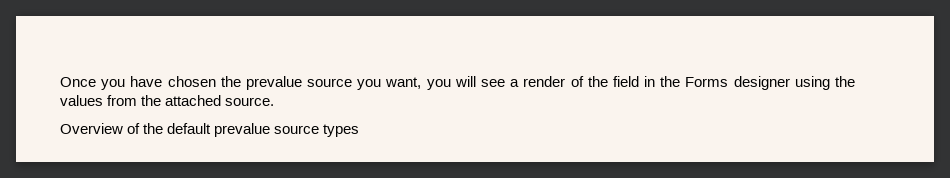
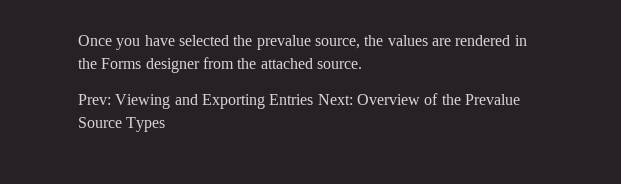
[167,76,216,87] chosen -> [178,35,229,46] selected
[307,76,639,90] source you want, you will see a render of the field -> [314,35,511,49] source, the values are rendered
[794,76,855,90] [60,95,103,106] using the values -> (200, 65) none
[60,123,360,137] Overview of the default prevalue source types -> [78,93,520,109] [78,117,166,132] Prev: Viewing and Exporting Entries Next: Overview of the Prevalue Source Types

